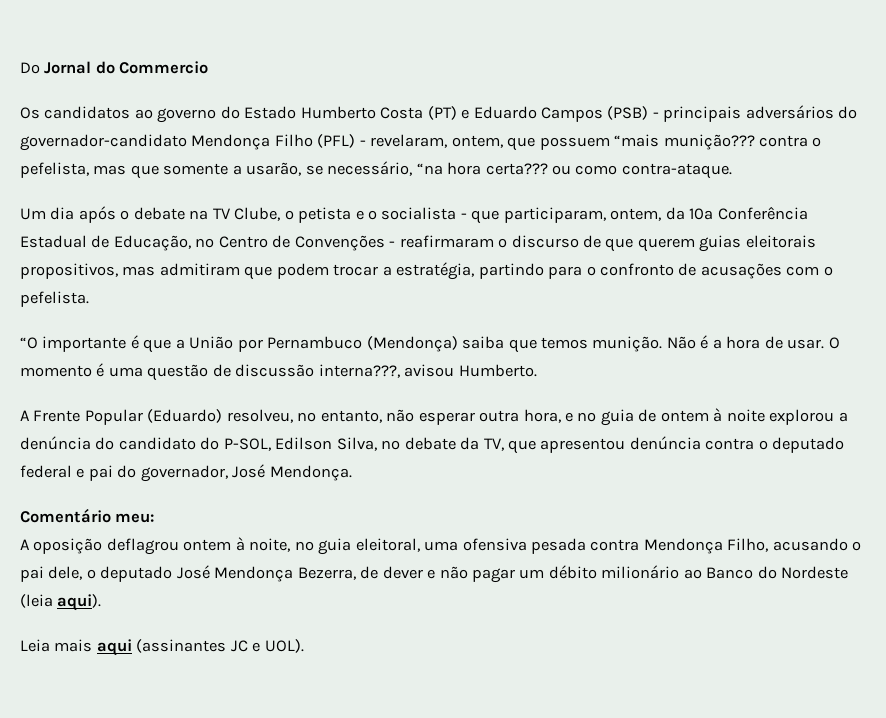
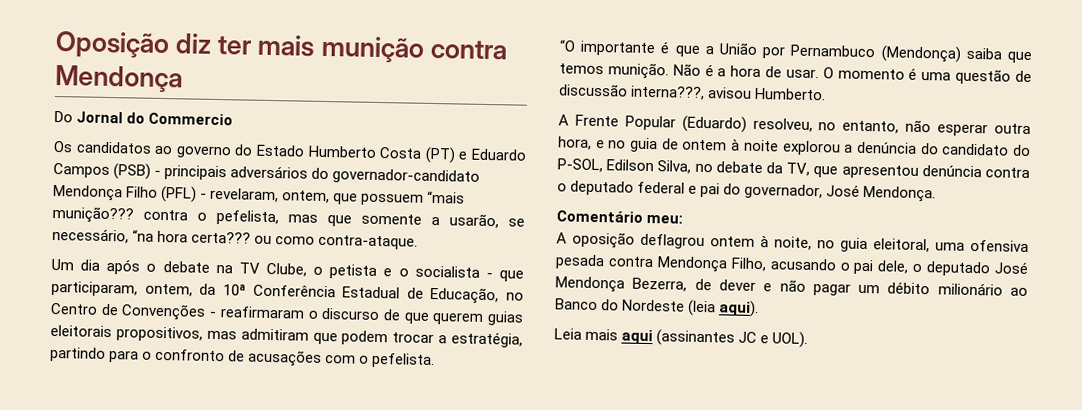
(20, 68) none -> [55,31,508,63] [55,64,183,93] Oposição diz ter mais munição contra Mendonça //

